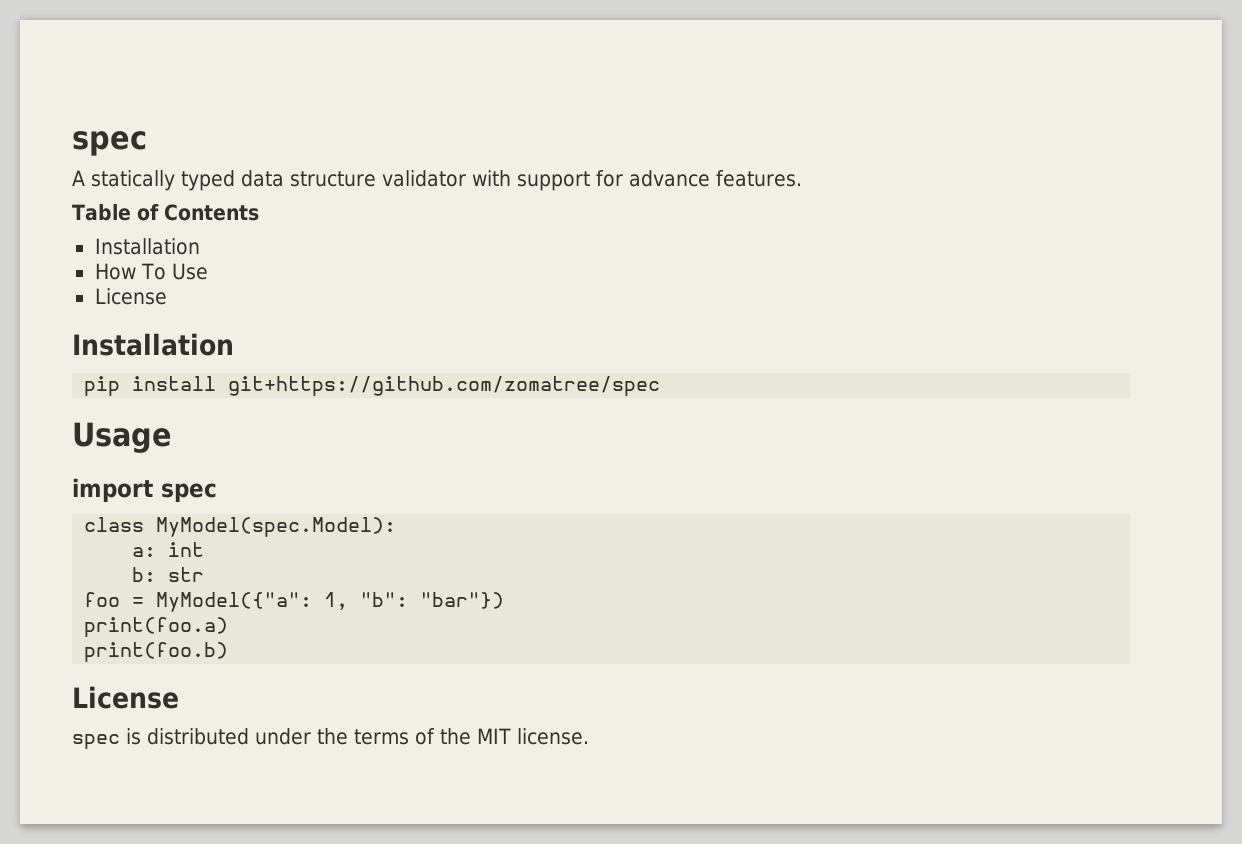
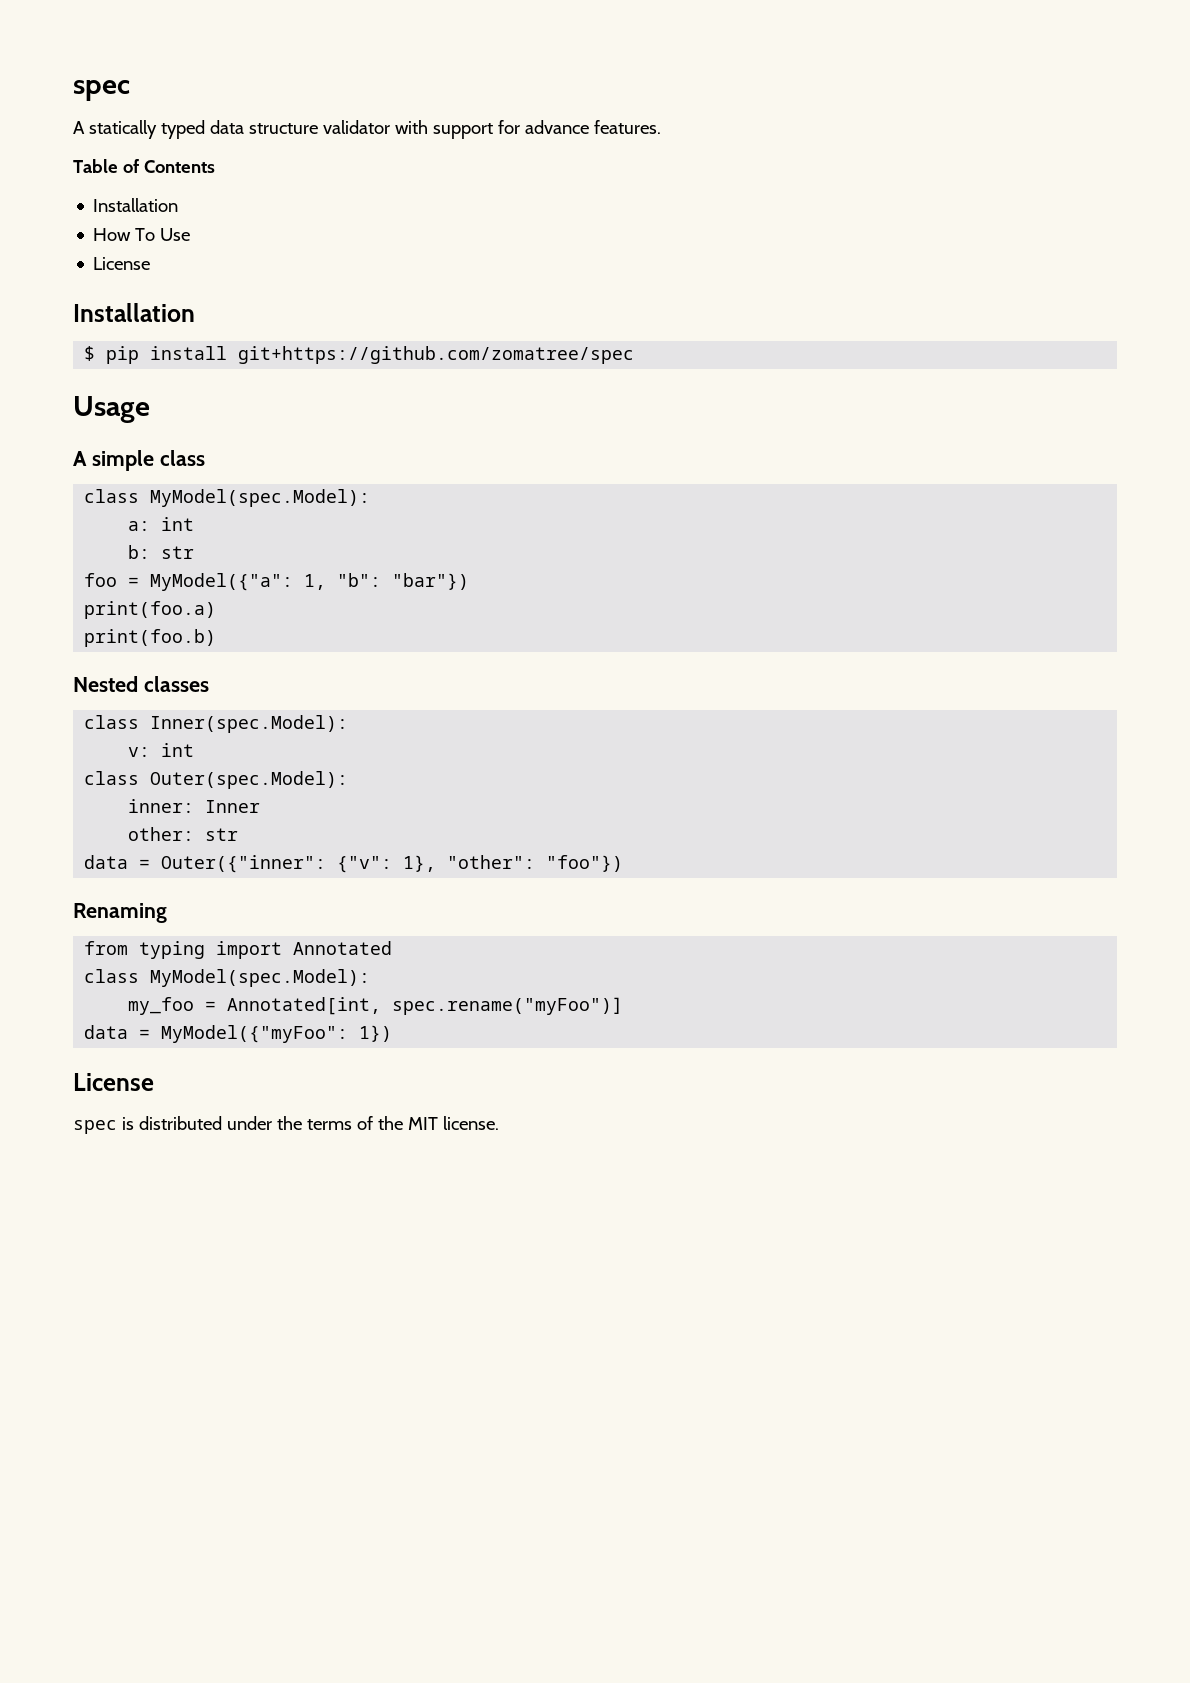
(234, 344) none -> [84,346,96,361] $
[72,478,217,502] import spec -> [73,450,205,471] A simple class
(229, 652) none -> [73,676,209,692] [84,715,349,733] [128,743,195,757] [84,771,349,789] [128,799,261,813] [128,827,239,841] [84,855,624,873] [73,903,167,923] [84,941,393,959] [84,969,371,987] [128,997,624,1015] [84,1025,393,1043] // Nested classes // class Inner(spec.Model): // v: int // class Outer(spec.Model): // inner: Inner // other: str // data = Outer({"inner": {"v": 1}, "other": "foo"}) // Renaming // from typing import Annotated // class MyModel(spec.Model): // my_foo = Annotated[int, spec.rename("myFoo")] // data = MyModel({"myFoo": 1})

